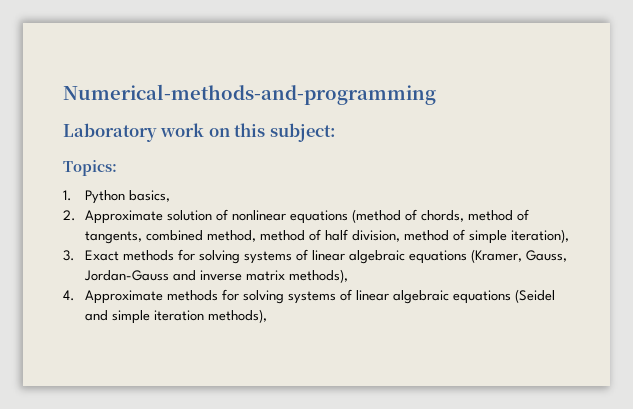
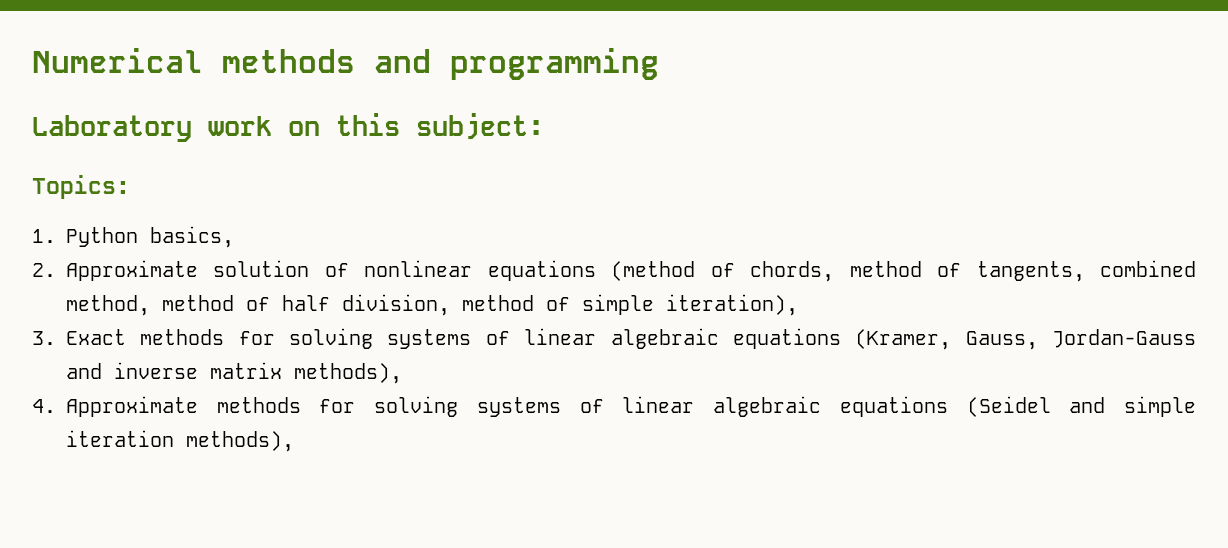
[63,84,436,105] Numerical-methods-and-programming -> [32,48,659,80] Numerical methods and programming

